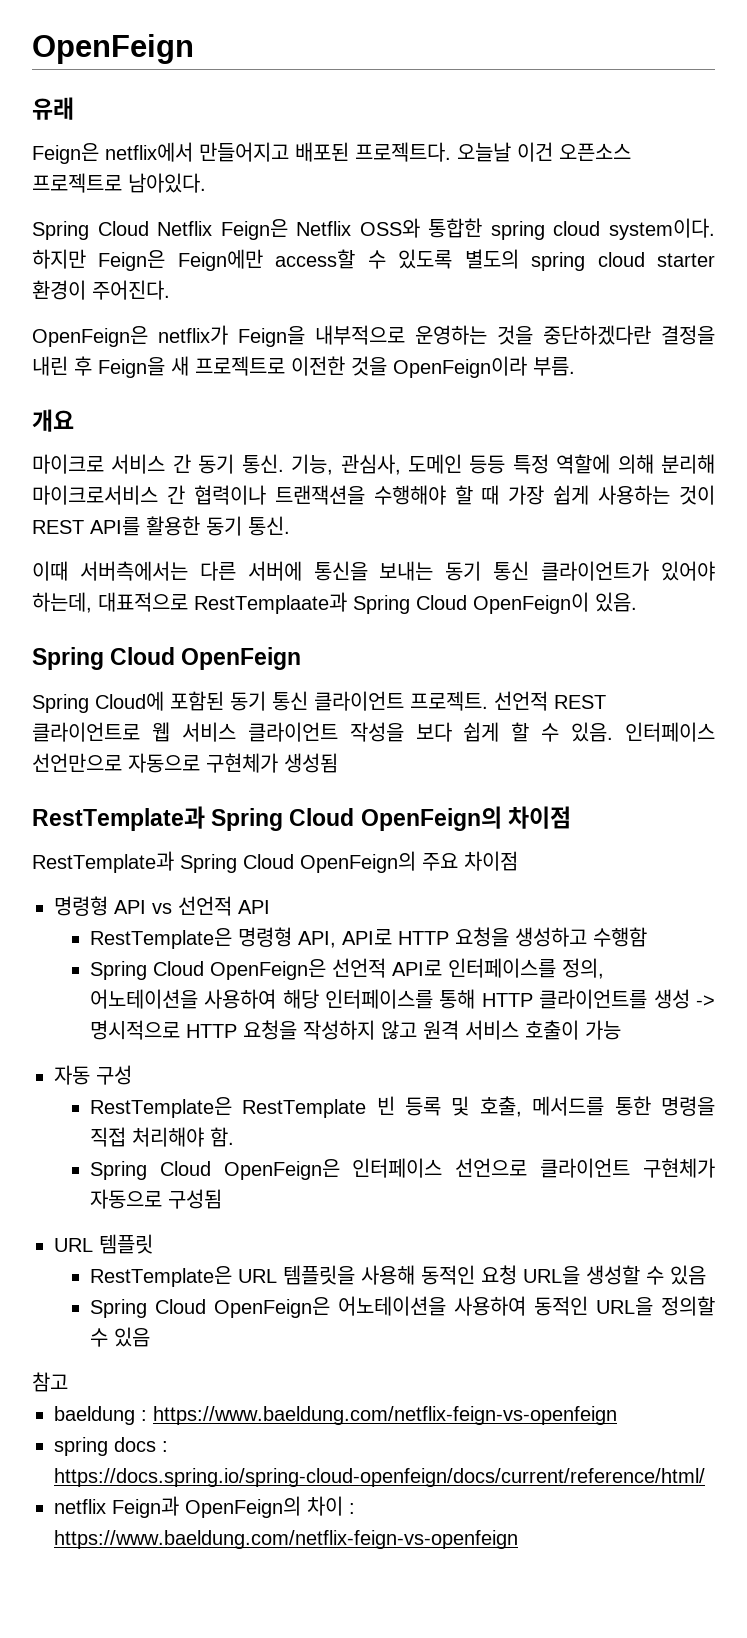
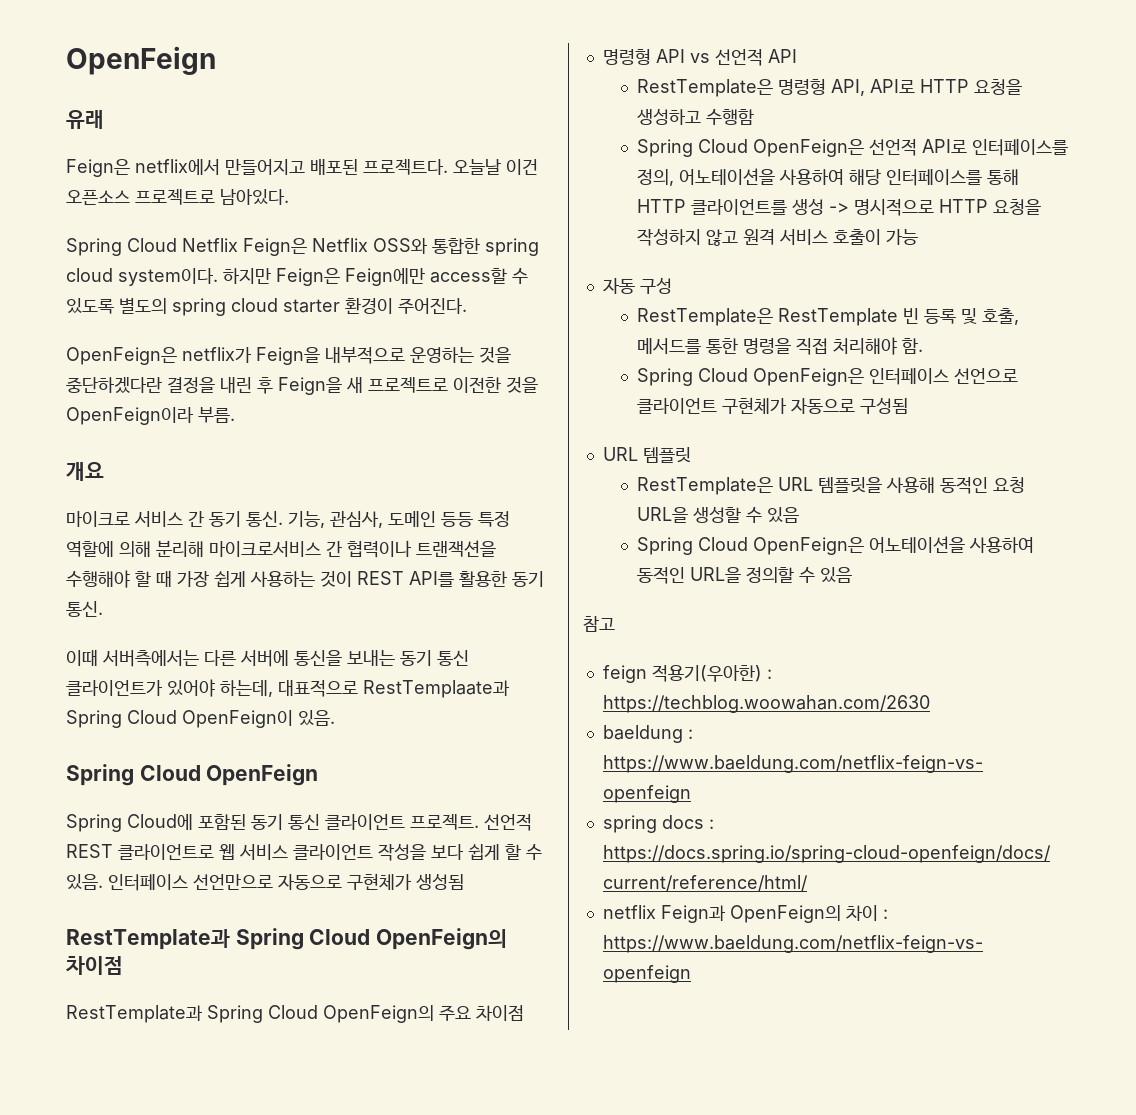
(68, 1382) none -> [602,665,772,683] [602,695,930,713] // feign 적용기(우아한) : https://techblog.woowahan.com/2630

